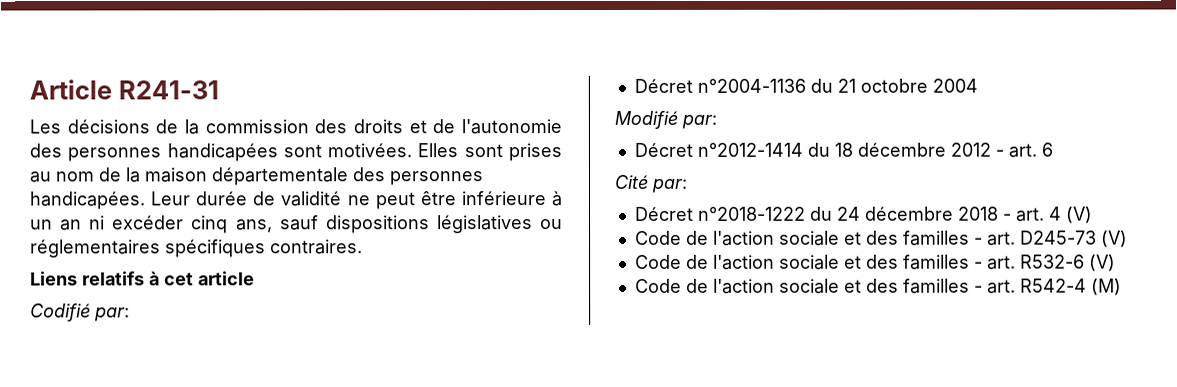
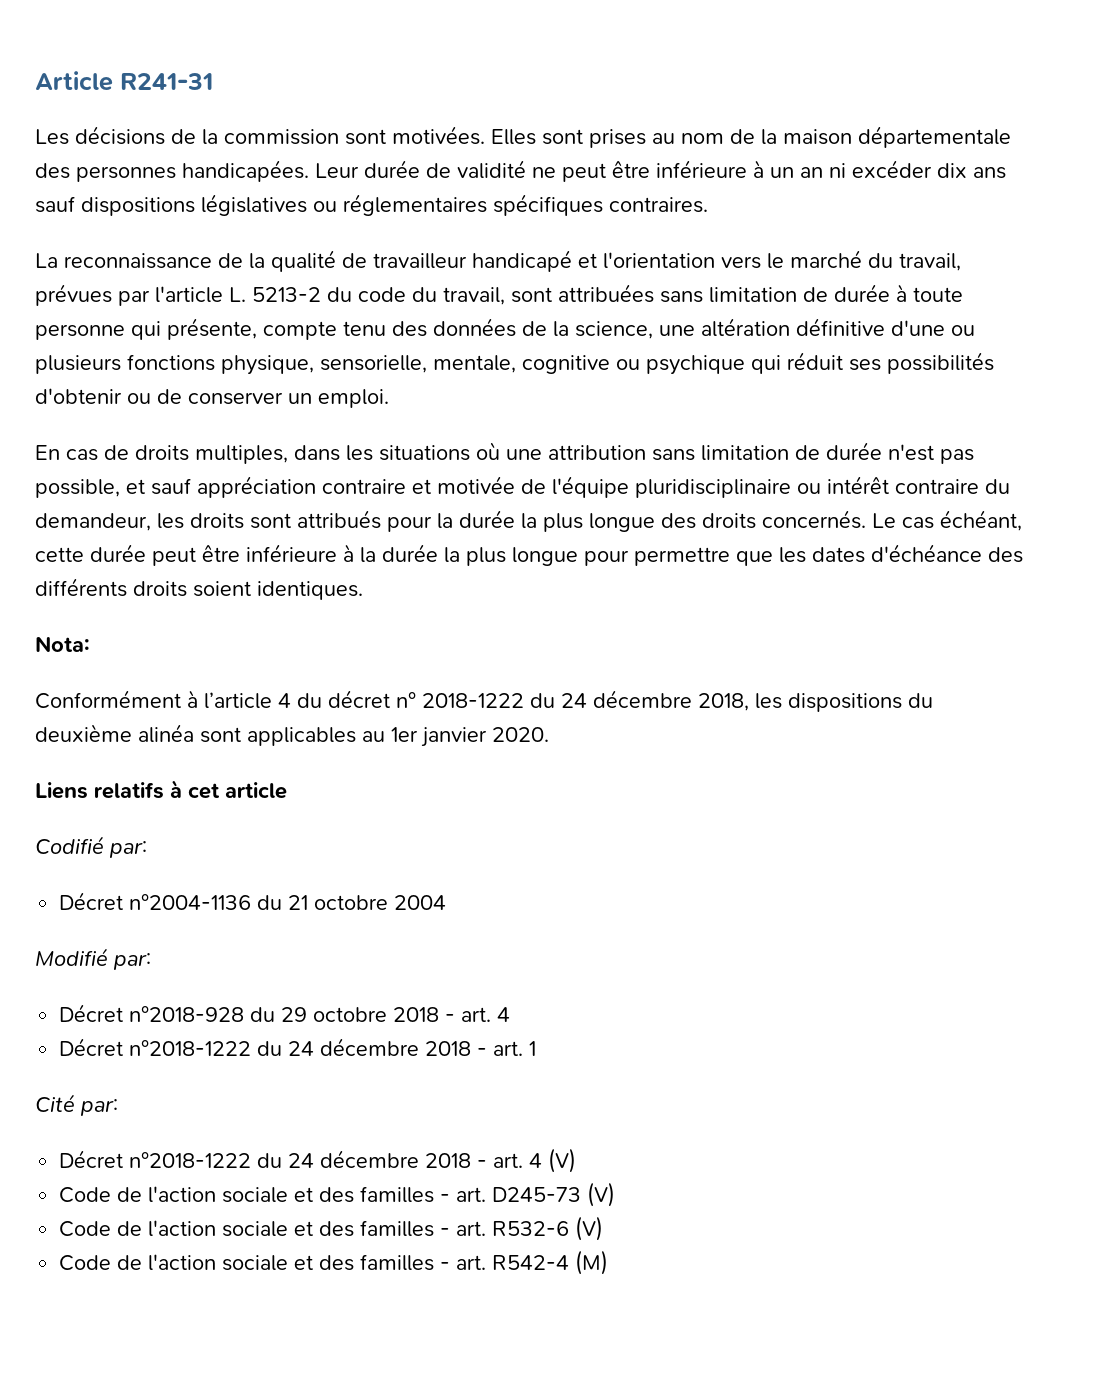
[314,119,562,135] [29,143,278,162] des droits et de l'autonomie des personnes handicapées -> (339, 137) none
[191,215,273,234] cinq ans, -> [937,163,1006,179] dix ans
(363, 247) none -> [35,250,961,272] [35,284,963,306] [35,318,975,340] [35,352,994,375] [35,388,389,408] [35,442,974,464] [35,476,1010,498] [35,510,1022,532] [35,544,1023,566] [35,578,363,600] [35,636,90,652] [35,690,933,712] [35,724,549,747] // La reconnaissance de la qualité de travailleur handicapé et l'orientation vers le marché du travail, prévues par l'article L. 5213-2 du code du travail, sont attribuées sans limitation de durée à toute personne qui présente, compte tenu des données de la science, une altération définitive d'une ou plusieurs fonctions physique, sensorielle, mentale, cognitive ou psychique qui réduit ses possibilités d'obtenir ou de conserver un emploi. // En cas de droits multiples, dans les situations où une attribution sans limitation de durée n'est pas possible, et sauf appréciation contraire et motivée de l'équipe pluridisciplinaire ou intérêt contraire du demandeur, les droits sont attribués pour la durée la plus longue des droits concernés. Le cas échéant, cette durée peut être inférieure à la durée la plus longue pour permettre que les dates d'échéance des différents droits soient identiques. // Nota: // Conformément à l’article 4 du décret n° 2018-1222 du 24 décembre 2018, les dispositions du deuxième alinéa sont applicables au 1er janvier 2020.
[696,142,1053,158] n°2012-1414 du 18 décembre 2012 - art. 6 -> [129,1006,511,1022] [59,1038,537,1056] n°2018-928 du 29 octobre 2018 - art. 4 // Décret n°2018-1222 du 24 décembre 2018 - art. 1

